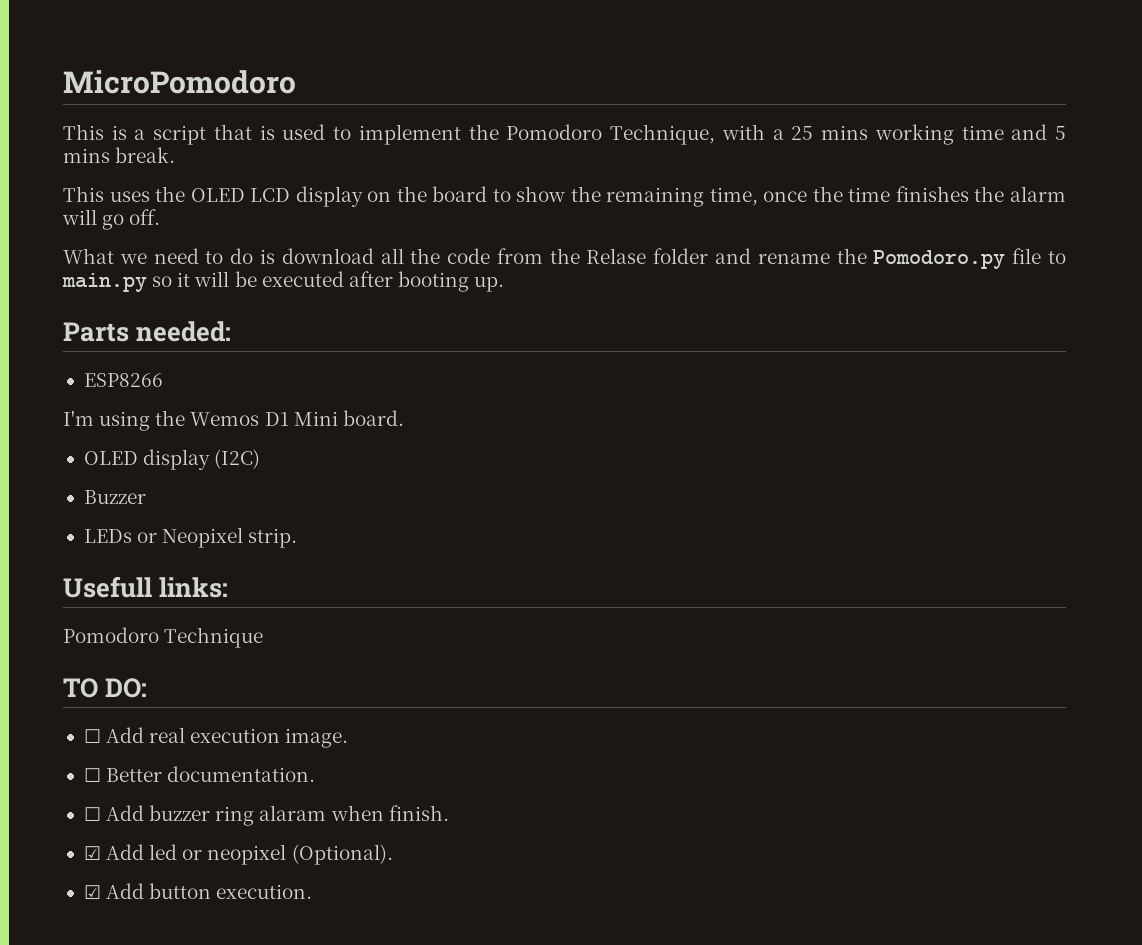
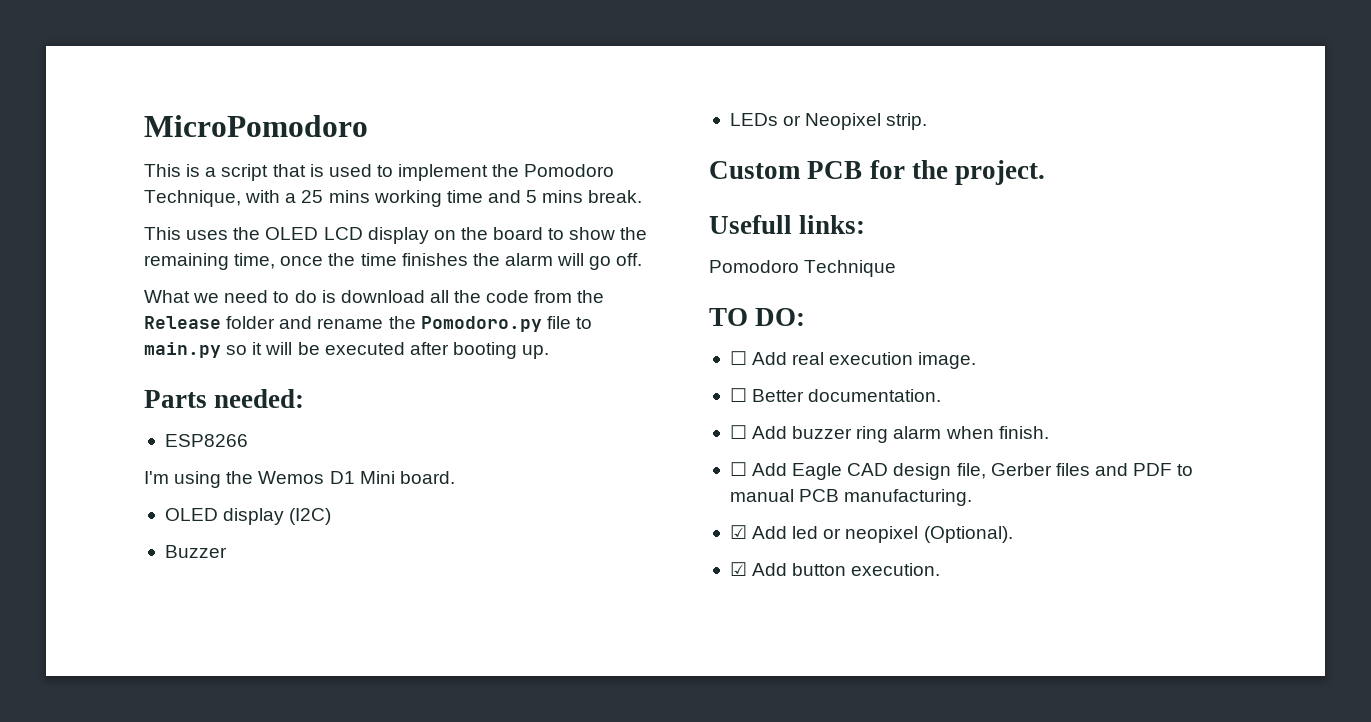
[586,248,647,264] Relase -> [144,316,221,329] Release
(298, 538) none -> [709,160,1046,185] // Custom PCB for the project.
[259,805,327,821] alaram -> [893,426,942,439] alarm
(449, 813) none -> [729,462,1194,480] [729,489,973,506] // ☐ Add Eagle CAD design file, Gerber files and PDF to manual PCB manufacturing.

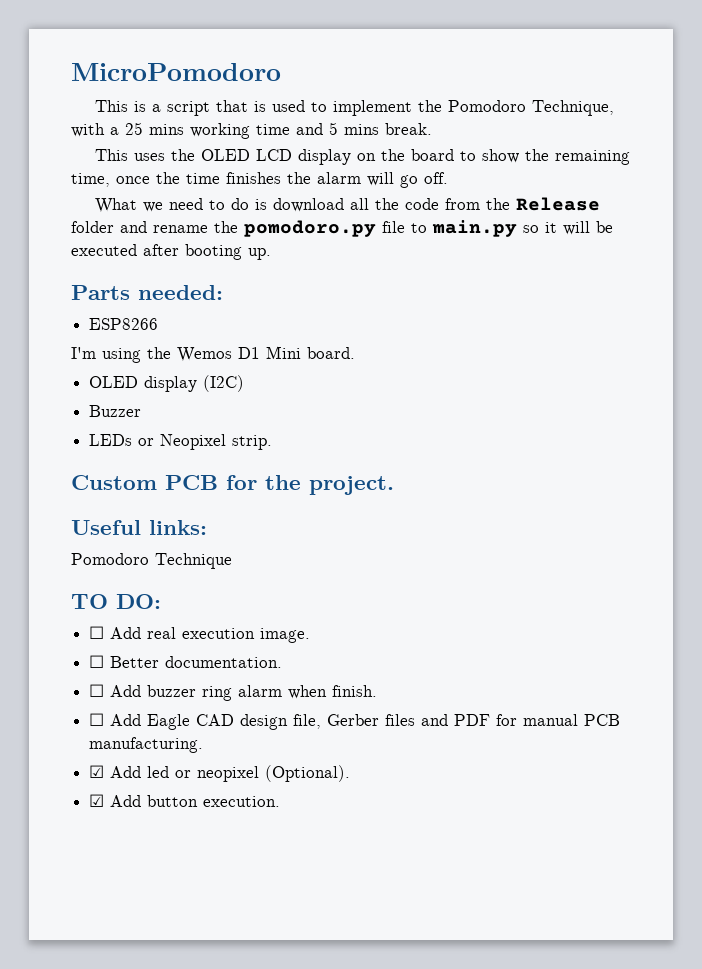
[420,316,542,332] Pomodoro.py -> [244,220,376,237] pomodoro.py
[709,215,792,234] Usefull -> [71,520,141,535] Useful
[1177,464,1194,476] to -> [496,714,518,726] for

